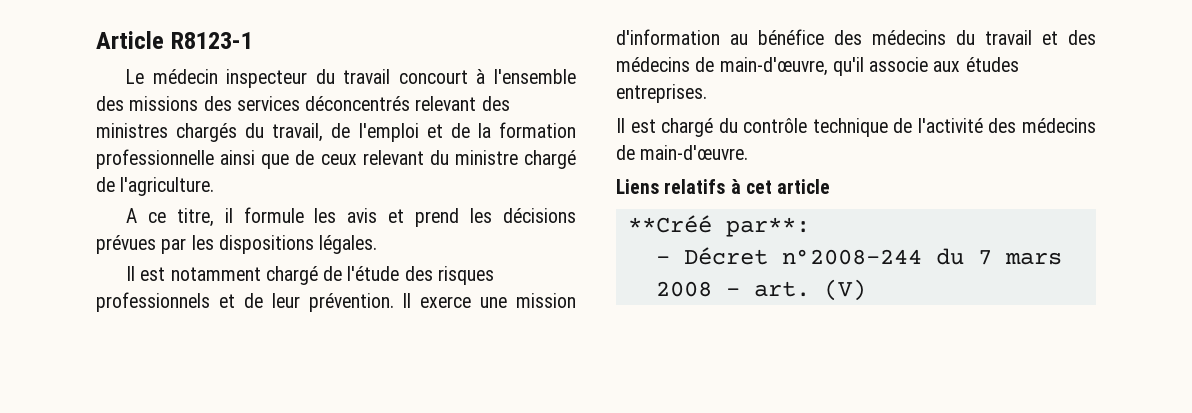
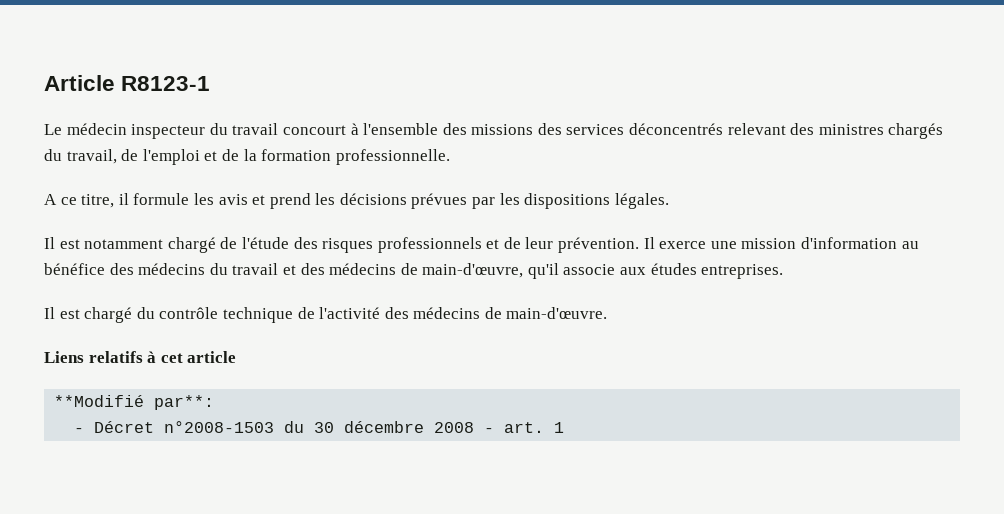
[96,149,576,169] [96,177,215,196] professionnelle ainsi que de ceux relevant du ministre chargé de l'agriculture. -> [335,149,450,165] professionnelle.
[627,215,712,233] **Créé -> [54,395,145,407] **Modifié
[781,248,1062,265] n°2008-244 du 7 mars -> [164,421,425,433] n°2008-1503 du 30 décembre
[823,279,866,301] (V) -> [554,422,565,433] 1

